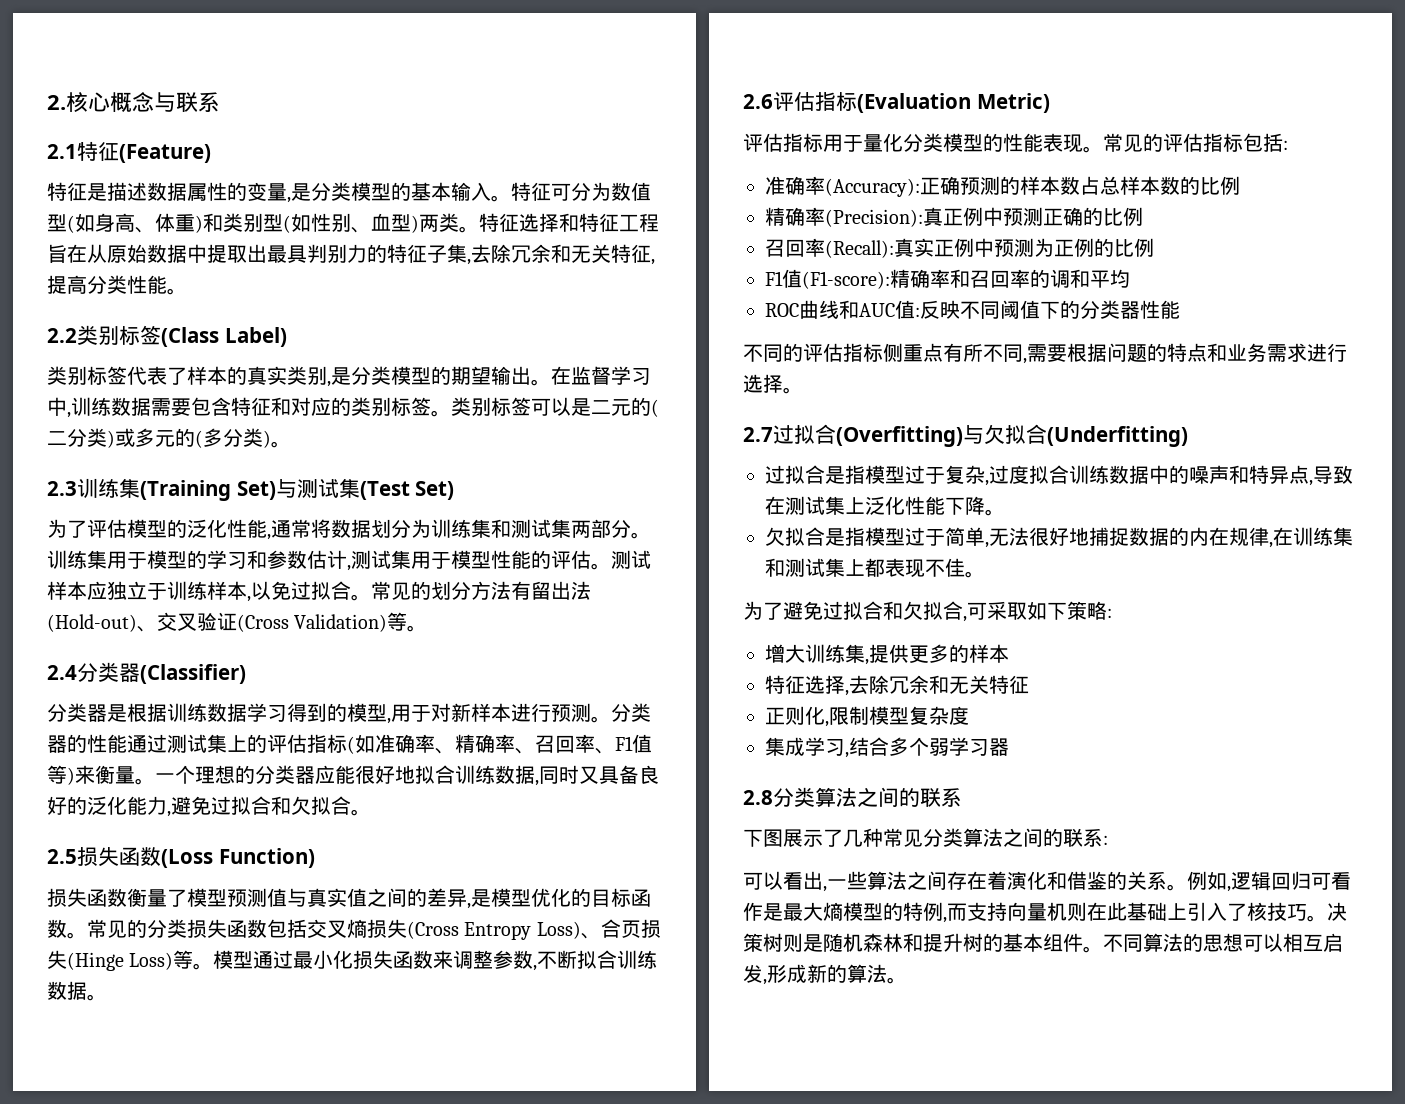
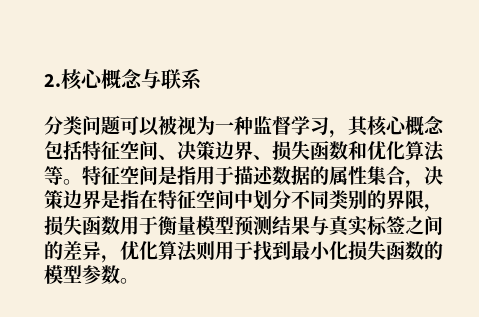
[47,141,211,163] [47,182,651,203] [47,213,659,233] [47,244,655,265] [47,275,187,295] [47,325,287,347] [47,366,651,387] [47,397,659,418] [47,428,291,448] [47,478,455,501] [47,519,651,540] [47,550,651,571] [47,581,591,602] [47,612,428,632] [47,662,246,684] [47,703,651,724] [47,734,652,754] [47,765,659,786] [47,796,371,817] [47,847,315,868] [47,888,651,909] [47,919,661,940] [47,950,658,971] [47,981,107,1001] [743,92,1050,113] [743,133,1288,153] [765,176,1240,197] [765,207,1143,227] [765,238,1154,258] [765,269,1130,289] [765,300,1180,319] [743,343,1347,364] [743,374,803,394] [743,424,1188,447] [765,465,1353,486] [765,496,1005,516] [765,527,1353,548] [765,558,985,578] [743,601,1112,622] [765,644,1009,665] [765,675,1029,696] [765,706,969,727] [765,737,1009,758] [743,787,962,807] [743,828,1108,847] [743,871,1351,892] [743,902,1347,923] [743,933,1343,953] [743,964,887,985] 2.1特征(Feature) // 特征是描述数据属性的变量,是分类模型的基本输入。特征可分为数值型(如身高、体重)和类别型(如性别、血型)两类。特征选择和特征工程旨在从原始数据中提取出最具判别力的特征子集,去除冗余和无关特征,提高分类性能。 // 2.2类别标签(Class Label) // 类别标签代表了样本的真实类别,是分类模型的期望输出。在监督学习中,训练数据需要包含特征和对应的类别标签。类别标签可以是二元的(二分类)或多元的(多分类)。 // 2.3训练集(Training Set)与测试集(Test Set) // 为了评估模型的泛化性能,通常将数据划分为训练集和测试集两部分。训练集用于模型的学习和参数估计,测试集用于模型性能的评估。测试样本应独立于训练样本,以免过拟合。常见的划分方法有留出法(Hold-out)、交叉验证(Cross Validation)等。 // 2.4分类器(Classifier) // 分类器是根据训练数据学习得到的模型,用于对新样本进行预测。分类器的性能通过测试集上的评估指标(如准确率、精确率、召回率、F1值等)来衡量。一个理想的分类器应能很好地拟合训练数据,同时又具备良好的泛化能力,避免过拟合和欠拟合。 // 2.5损失函数(Loss Function) // 损失函数衡量了模型预测值与真实值之间的差异,是模型优化的目标函数。常见的分类损失函数包括交叉熵损失(Cross Entropy Loss)、合页损失(Hinge Loss)等。模型通过最小化损失函数来调整参数,不断拟合训练数据。 // 2.6评估指标(Evaluation Metric) // 评估指标用于量化分类模型的性能表现。常见的评估指标包括: // 准确率(Accuracy):正确预测的样本数占总样本数的比例 // 精确率(Precision):真正例中预测正确的比例 // 召回率(Recall):真实正例中预测为正例的比例 // F1值(F1-score):精确率和召回率的调和平均 // ROC曲线和AUC值:反映不同阈值下的分类器性能 // 不同的评估指标侧重点有所不同,需要根据问题的特点和业务需求进行选择。 // 2.7过拟合(Overfitting)与欠拟合(Underfitting) // 过拟合是指模型过于复杂,过度拟合训练数据中的噪声和特异点,导致在测试集上泛化性能下降。 // 欠拟合是指模型过于简单,无法很好地捕捉数据的内在规律,在训练集和测试集上都表现不佳。 // 为了避免过拟合和欠拟合,可采取如下策略: // 增大训练集,提供更多的样本 // 特征选择,去除冗余和无关特征 // 正则化,限制模型复杂度 // 集成学习,结合多个弱学习器 // 2.8分类算法之间的联系 // 下图展示了几种常见分类算法之间的联系: // 可以看出,一些算法之间存在着演化和借鉴的关系。例如,逻辑回归可看作是最大熵模型的特例,而支持向量机则在此基础上引入了核技巧。决策树则是随机森林和提升树的基本组件。不同算法的思想可以相互启发,形成新的算法 -> [44,115,445,138] [44,140,445,162] [44,165,443,188] [44,190,443,212] [44,215,443,237] [44,240,443,263] [44,265,120,284] 分类问题可以被视为一种监督学习，其核心概念包括特征空间、决策边界、损失函数和优化算法等。特征空间是指用于描述数据的属性集合，决策边界是指在特征空间中划分不同类别的界限，损失函数用于衡量模型预测结果与真实标签之间的差异，优化算法则用于找到最小化损失函数的模型参数

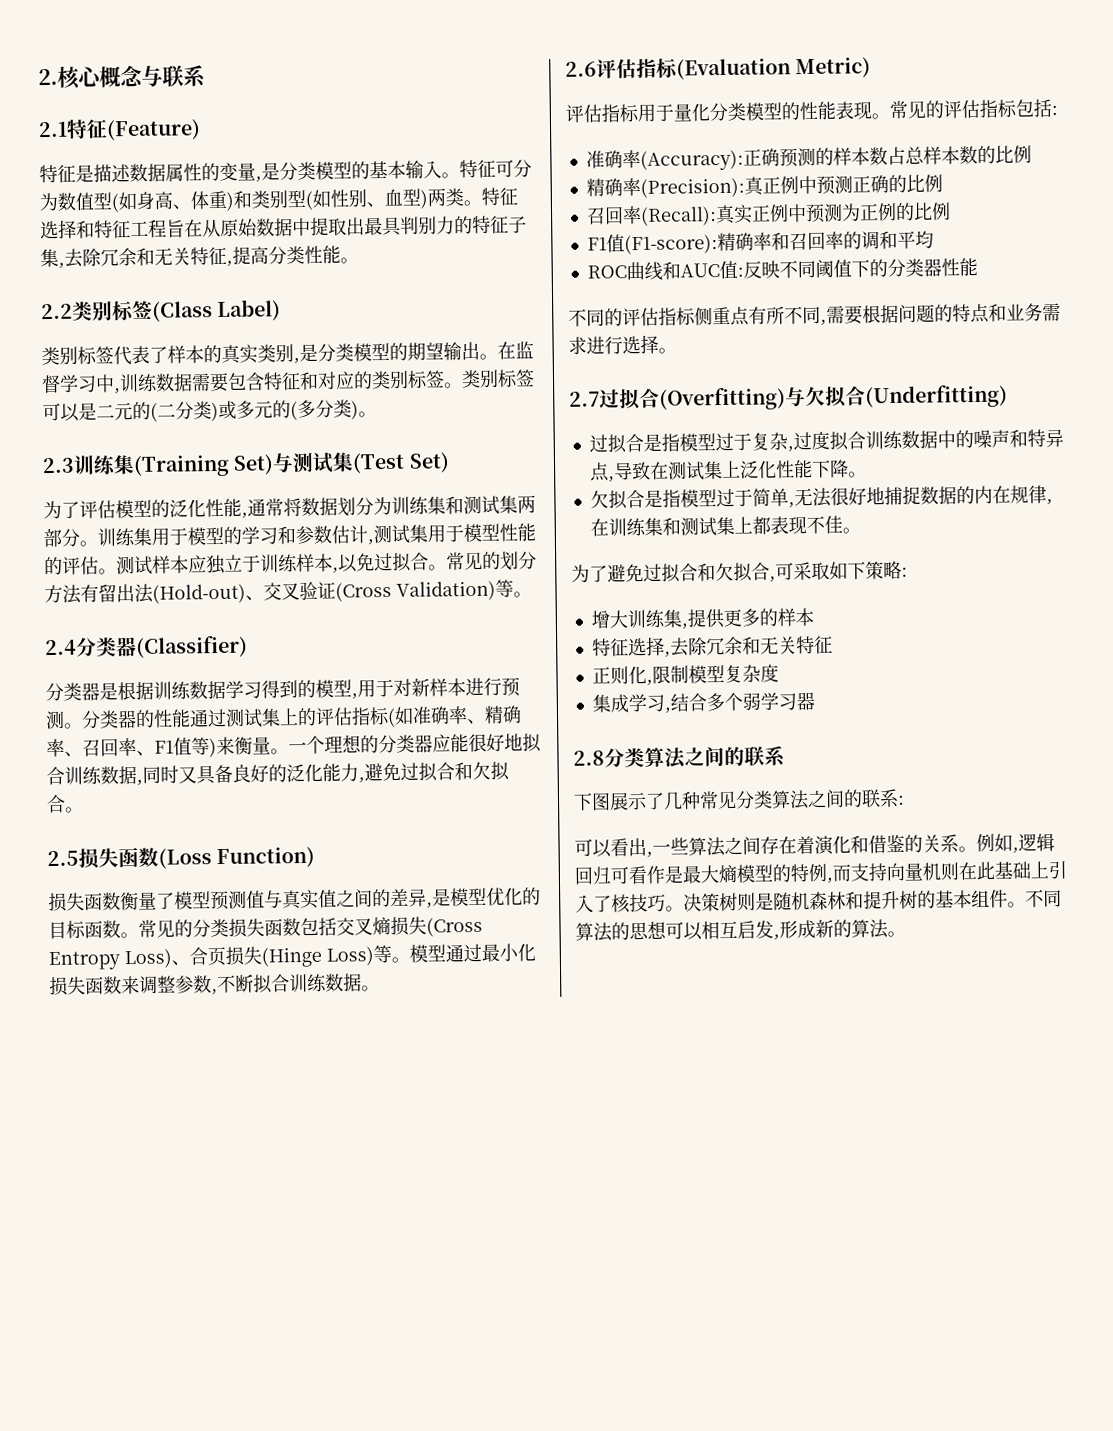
[44,115,445,138] [44,140,445,162] [44,165,443,188] [44,190,443,212] [44,215,443,237] [44,240,443,263] [44,265,120,284] 分类问题可以被视为一种监督学习，其核心概念包括特征空间、决策边界、损失函数和优化算法等。特征空间是指用于描述数据的属性集合，决策边界是指在特征空间中划分不同类别的界限，损失函数用于衡量模型预测结果与真实标签之间的差异，优化算法则用于找到最小化损失函数的模型参数 -> [38,119,201,141] [39,159,532,184] [39,187,518,213] [40,215,527,240] [40,245,359,269] [41,299,282,322] [41,341,534,366] [41,369,535,395] [42,399,377,422] [42,452,450,477] [43,495,536,520] [43,523,536,548] [44,551,537,576] [44,579,532,604] [45,635,248,658] [45,677,520,702] [45,705,522,730] [46,733,542,758] [46,761,510,786] [46,794,84,814] [47,846,316,869] [48,887,541,913] [48,916,483,940] [48,943,536,971] [49,973,380,997] [565,57,872,80] [565,99,1058,123] [585,145,1032,171] [585,174,943,198] [585,202,951,226] [586,230,934,255] [586,257,978,281] [568,302,1061,327] [568,334,677,355] [569,384,1008,411] [588,428,1064,454] [589,459,867,483] [589,485,1053,510] [589,515,861,537] [571,560,908,583] [590,607,814,630] [591,635,833,658] [591,664,779,686] [591,691,815,714] [573,745,785,769] [573,788,905,811] [574,833,1055,858] [574,860,1067,885] [575,889,1062,914] [575,919,889,942] 2.1特征(Feature) // 特征是描述数据属性的变量,是分类模型的基本输入。特征可分为数值型(如身高、体重)和类别型(如性别、血型)两类。特征选择和特征工程旨在从原始数据中提取出最具判别力的特征子集,去除冗余和无关特征,提高分类性能。 // 2.2类别标签(Class Label) // 类别标签代表了样本的真实类别,是分类模型的期望输出。在监督学习中,训练数据需要包含特征和对应的类别标签。类别标签可以是二元的(二分类)或多元的(多分类)。 // 2.3训练集(Training Set)与测试集(Test Set) // 为了评估模型的泛化性能,通常将数据划分为训练集和测试集两部分。训练集用于模型的学习和参数估计,测试集用于模型性能的评估。测试样本应独立于训练样本,以免过拟合。常见的划分方法有留出法(Hold-out)、交叉验证(Cross Validation)等。 // 2.4分类器(Classifier) // 分类器是根据训练数据学习得到的模型,用于对新样本进行预测。分类器的性能通过测试集上的评估指标(如准确率、精确率、召回率、F1值等)来衡量。一个理想的分类器应能很好地拟合训练数据,同时又具备良好的泛化能力,避免过拟合和欠拟合。 // 2.5损失函数(Loss Function) // 损失函数衡量了模型预测值与真实值之间的差异,是模型优化的目标函数。常见的分类损失函数包括交叉熵损失(Cross Entropy Loss)、合页损失(Hinge Loss)等。模型通过最小化损失函数来调整参数,不断拟合训练数据。 // 2.6评估指标(Evaluation Metric) // 评估指标用于量化分类模型的性能表现。常见的评估指标包括: // 准确率(Accuracy):正确预测的样本数占总样本数的比例 // 精确率(Precision):真正例中预测正确的比例 // 召回率(Recall):真实正例中预测为正例的比例 // F1值(F1-score):精确率和召回率的调和平均 // ROC曲线和AUC值:反映不同阈值下的分类器性能 // 不同的评估指标侧重点有所不同,需要根据问题的特点和业务需求进行选择。 // 2.7过拟合(Overfitting)与欠拟合(Underfitting) // 过拟合是指模型过于复杂,过度拟合训练数据中的噪声和特异点,导致在测试集上泛化性能下降。 // 欠拟合是指模型过于简单,无法很好地捕捉数据的内在规律,在训练集和测试集上都表现不佳。 // 为了避免过拟合和欠拟合,可采取如下策略: // 增大训练集,提供更多的样本 // 特征选择,去除冗余和无关特征 // 正则化,限制模型复杂度 // 集成学习,结合多个弱学习器 // 2.8分类算法之间的联系 // 下图展示了几种常见分类算法之间的联系: // 可以看出,一些算法之间存在着演化和借鉴的关系。例如,逻辑回归可看作是最大熵模型的特例,而支持向量机则在此基础上引入了核技巧。决策树则是随机森林和提升树的基本组件。不同算法的思想可以相互启发,形成新的算法

